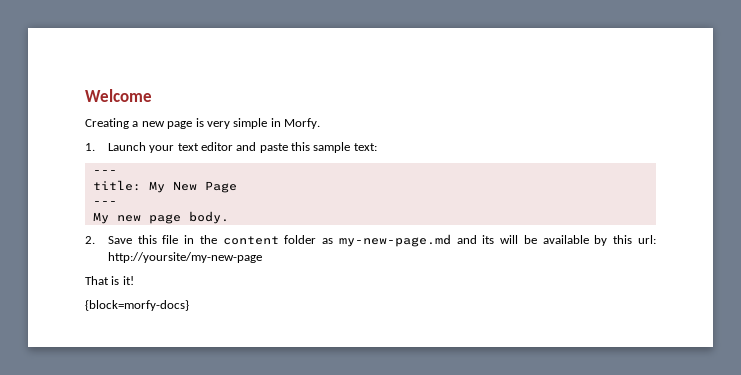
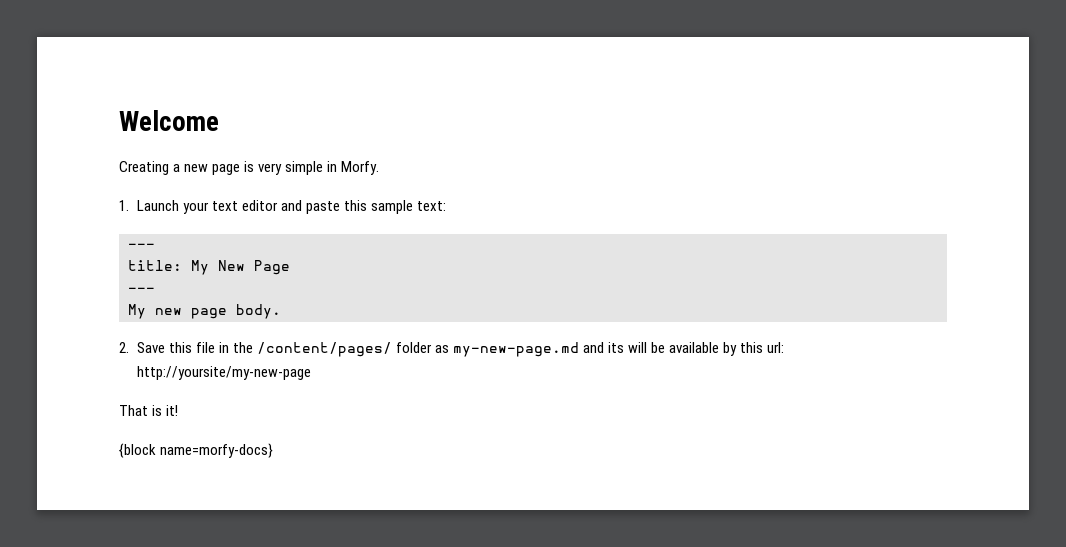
[222,236,279,245] content -> [256,342,392,357] /content/pages/
[85,300,189,311] {block=morfy-docs} -> [119,443,274,458] {block name=morfy-docs}

